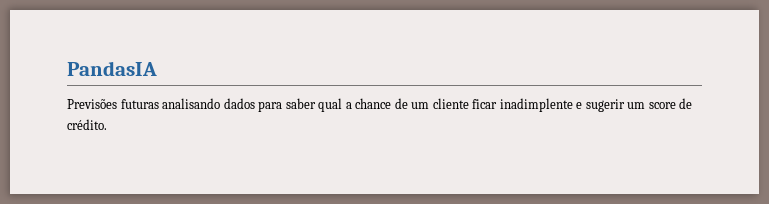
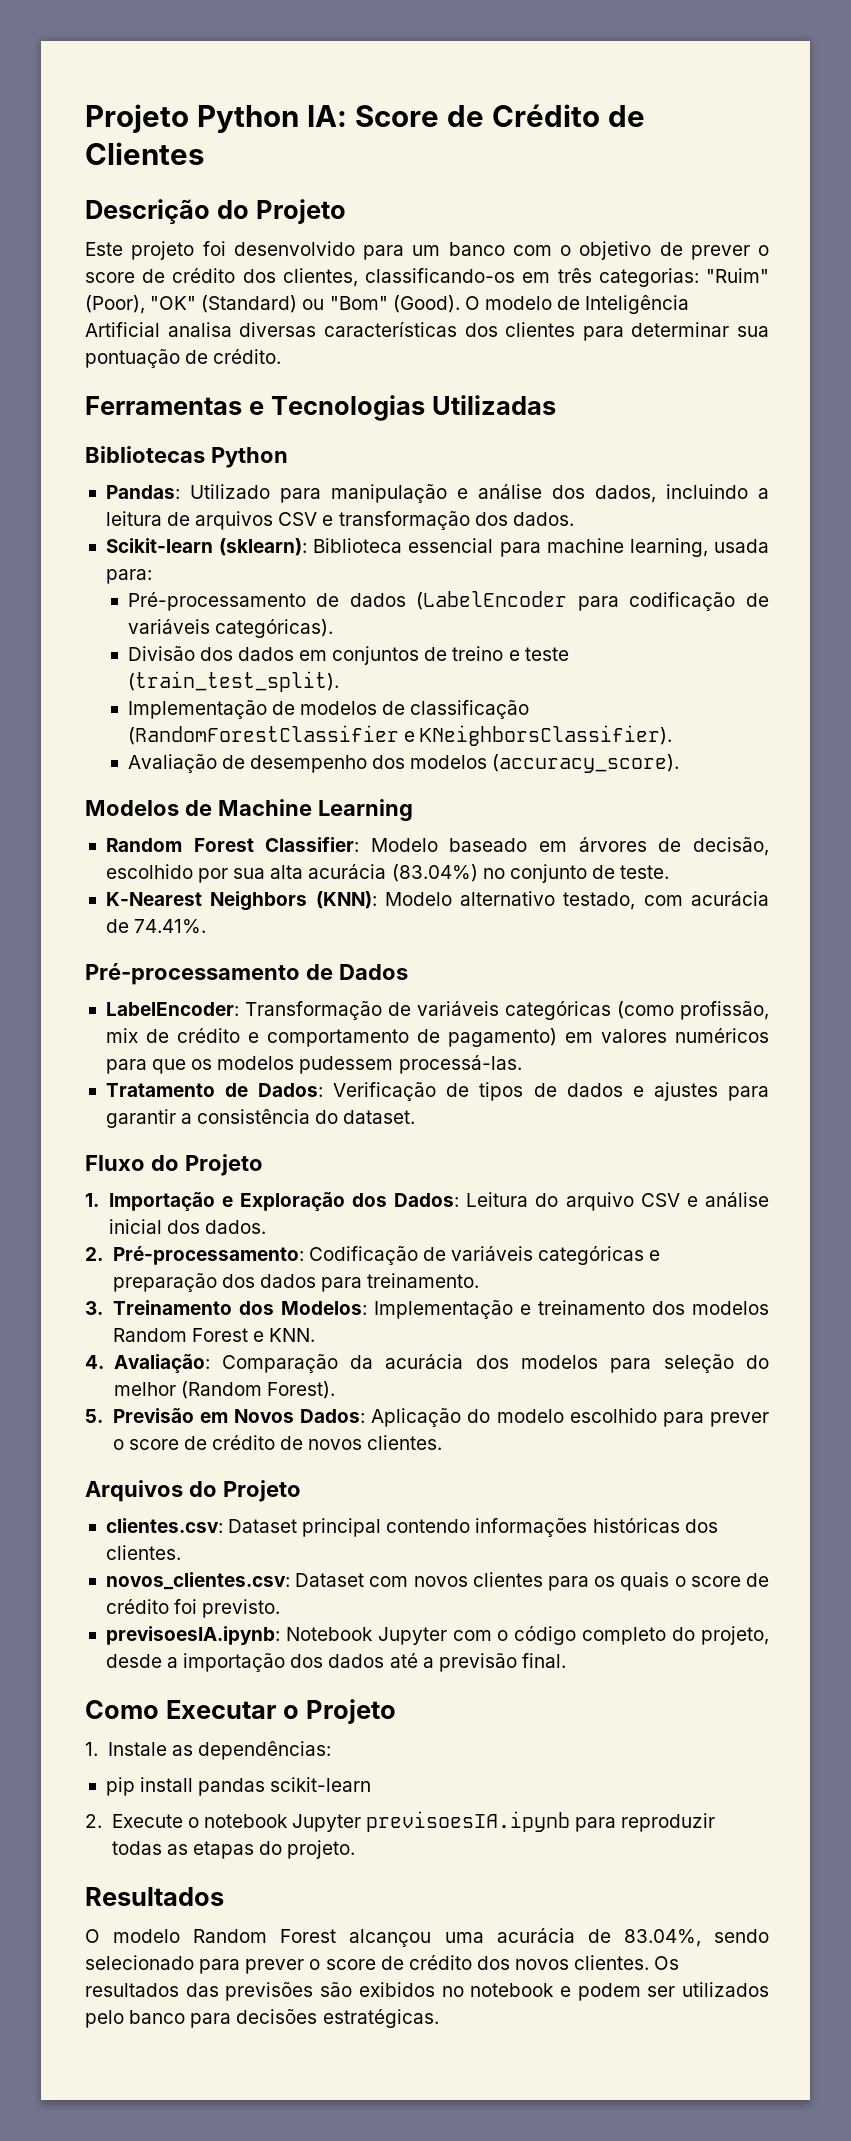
[67,61,157,76] [67,98,693,112] [67,119,107,130] PandasIA // Previsões futuras analisando dados para saber qual a chance de um cliente ficar inadimplente e sugerir um score de crédito. -> [85,104,645,133] [85,142,205,165] [85,199,346,224] [85,241,769,260] [85,268,769,287] [85,295,690,314] [85,321,769,341] [85,349,282,368] [85,395,556,421] [85,446,288,468] [105,484,770,503] [105,511,574,530] [105,538,769,557] [105,569,152,584] [127,591,769,611] [127,619,333,638] [127,646,569,665] [127,671,339,692] [127,700,530,719] [127,725,672,746] [127,754,680,773] [85,799,413,821] [105,837,770,856] [105,864,670,883] [105,891,769,911] [105,919,207,934] [85,963,408,985] [105,1001,769,1020] [105,1028,769,1047] [105,1055,522,1074] [105,1082,770,1101] [105,1109,416,1128] [85,1154,263,1176] [85,1192,769,1211] [108,1219,266,1234] [85,1246,661,1265] [112,1273,480,1292] [85,1300,769,1319] [112,1328,315,1342] [85,1354,769,1373] [113,1381,335,1399] [85,1408,769,1427] [112,1435,443,1450] [85,1480,301,1502] [105,1518,718,1537] [105,1545,181,1560] [105,1572,770,1591] [105,1599,281,1618] [105,1626,769,1645] [105,1653,566,1672] [85,1699,396,1724] [85,1741,331,1760] [105,1777,372,1796] [85,1811,716,1832] [111,1840,356,1859] [85,1887,224,1906] [85,1928,769,1947] [85,1955,680,1974] [85,1982,769,2001] [85,2009,439,2028] Projeto Python IA: Score de Crédito de Clientes // Descrição do Projeto // Este projeto foi desenvolvido para um banco com o objetivo de prever o score de crédito dos clientes, classificando-os em três categorias: "Ruim" (Poor), "OK" (Standard) ou "Bom" (Good). O modelo de Inteligência Artificial analisa diversas características dos clientes para determinar sua pontuação de crédito. // Ferramentas e Tecnologias Utilizadas // Bibliotecas Python // Pandas: Utilizado para manipulação e análise dos dados, incluindo a leitura de arquivos CSV e transformação dos dados. // Scikit-learn (sklearn): Biblioteca essencial para machine learning, usada para: // Pré-processamento de dados (LabelEncoder para codificação de variáveis categóricas). // Divisão dos dados em conjuntos de treino e teste (train_test_split). // Implementação de modelos de classificação (RandomForestClassifier e KNeighborsClassifier). // Avaliação de desempenho dos modelos (accuracy_score). // Modelos de Machine Learning // Random Forest Classifier: Modelo baseado em árvores de decisão, escolhido por sua alta acurácia (83.04%) no conjunto de teste. // K-Nearest Neighbors (KNN): Modelo alternativo testado, com acurácia de 74.41%. // Pré-processamento de Dados // LabelEncoder: Transformação de variáveis categóricas (como profissão, mix de crédito e comportamento de pagamento) em valores numéricos para que os modelos pudessem processá-las. // Tratamento de Dados: Verificação de tipos de dados e ajustes para garantir a consistência do dataset. // Fluxo do Projeto // 1. Importação e Exploração dos Dados: Leitura do arquivo CSV e análise inicial dos dados. // 2. Pré-processamento: Codificação de variáveis categóricas e preparação dos dados para treinamento. // 3. Treinamento dos Modelos: Implementação e treinamento dos modelos Random Forest e KNN. // 4. Avaliação: Comparação da acurácia dos modelos para seleção do melhor (Random Forest). // 5. Previsão em Novos Dados: Aplicação do modelo escolhido para prever o score de crédito de novos clientes. // Arquivos do Projeto // clientes.csv: Dataset principal contendo informações históricas dos clientes. // novos_clientes.csv: Dataset com novos clientes para os quais o score de crédito foi previsto. // previsoesIA.ipynb: Notebook Jupyter com o código completo do projeto, desde a importação dos dados até a previsão final. // Como Executar o Projeto // 1. Instale as dependências: // pip install pandas scikit-learn // 2. Execute o notebook Jupyter previsoesIA.ipynb para reproduzir todas as etapas do projeto. // Resultados // O modelo Random Forest alcançou uma acurácia de 83.04%, sendo selecionado para prever o score de crédito dos novos clientes. Os resultados das previsões são exibidos no notebook e podem ser utilizados pelo banco para decisões estratégicas.

